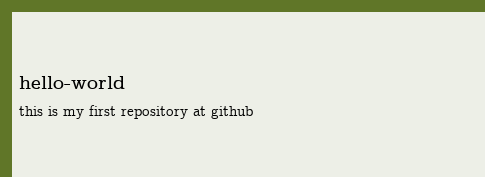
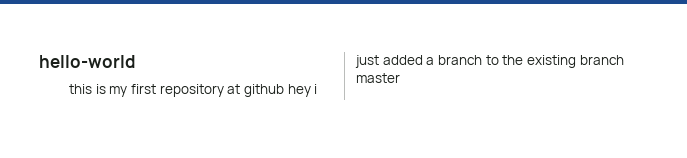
(253, 112) none -> [287,84,318,97] [355,55,624,68] [356,73,400,83] hey i just added a branch to the existing branch master

